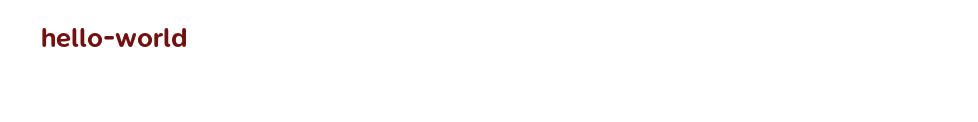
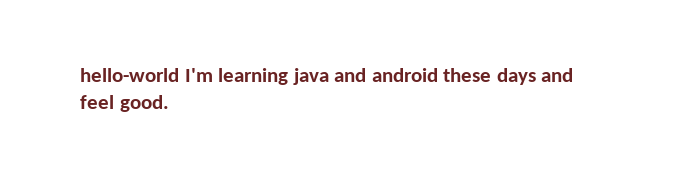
(188, 38) none -> [184,68,574,85] [80,95,169,112] I'm learning java and android these days and feel good.

